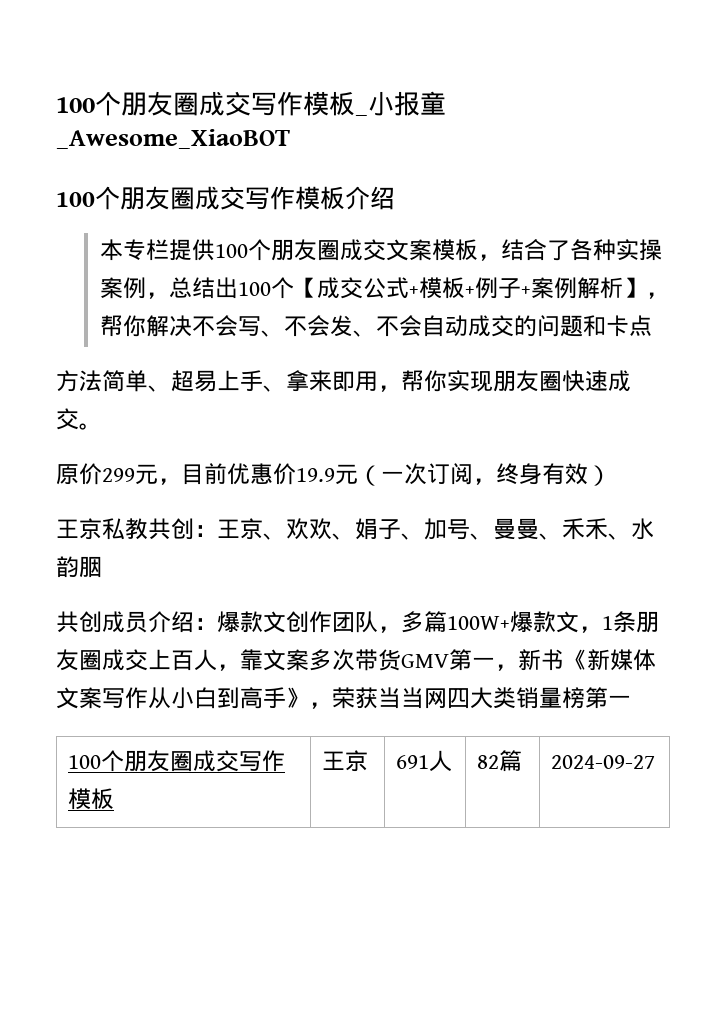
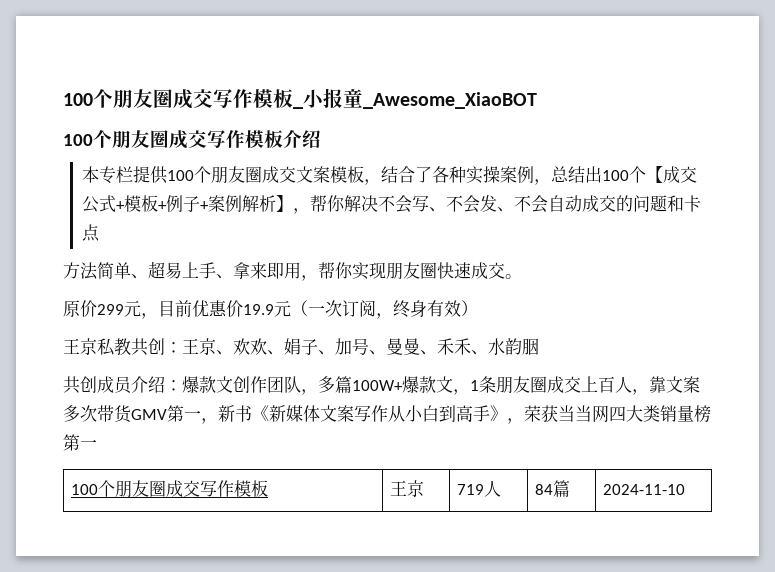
[396,755,430,769] 691 -> [456,484,484,495] 719
[477,755,500,769] 82 -> [534,484,553,495] 84
[551,755,656,769] 2024-09-27 -> [602,484,685,495] 2024-11-10

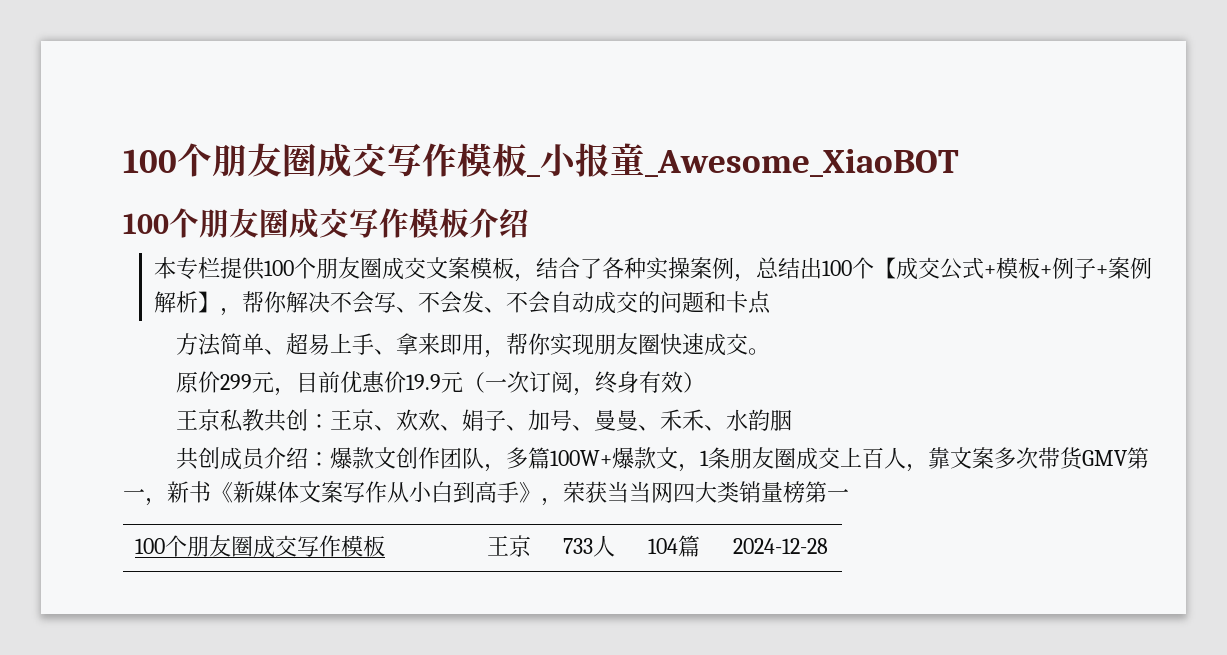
[456,484,484,495] 719 -> [563,538,594,554] 733
[534,484,553,495] 84 -> [648,538,679,554] 104
[602,484,685,495] 2024-11-10 -> [733,538,829,554] 2024-12-28

